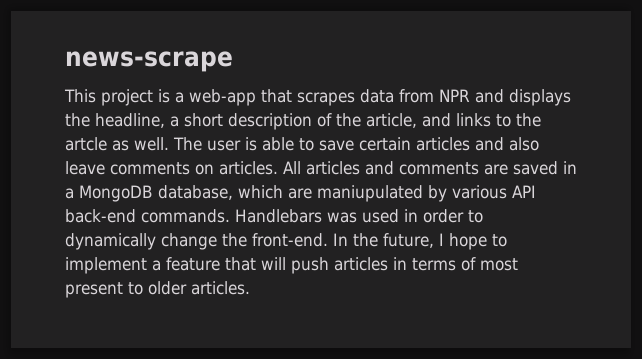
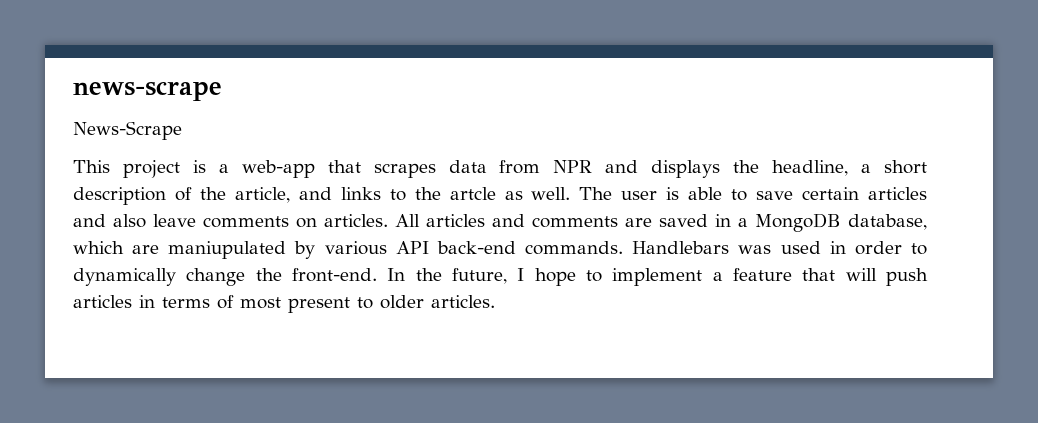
(233, 61) none -> [73,121,182,140] // News-Scrape

